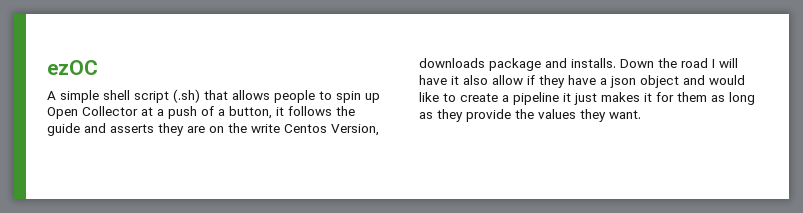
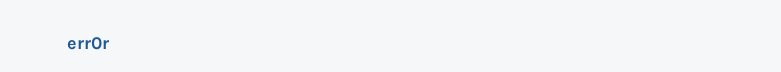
[47,60,98,75] [47,89,380,103] [47,106,355,119] [47,123,379,136] [419,58,738,71] [419,75,745,88] [419,92,755,105] [419,109,641,122] ezOC // A simple shell script (.sh) that allows people to spin up Open Collector at a push of a button, it follows the guide and asserts they are on the write Centos Version, downloads package and installs. Down the road I will have it also allow if they have a json object and would like to create a pipeline it just makes it for them as long as they provide the values they want. -> [67,37,109,50] err0r

